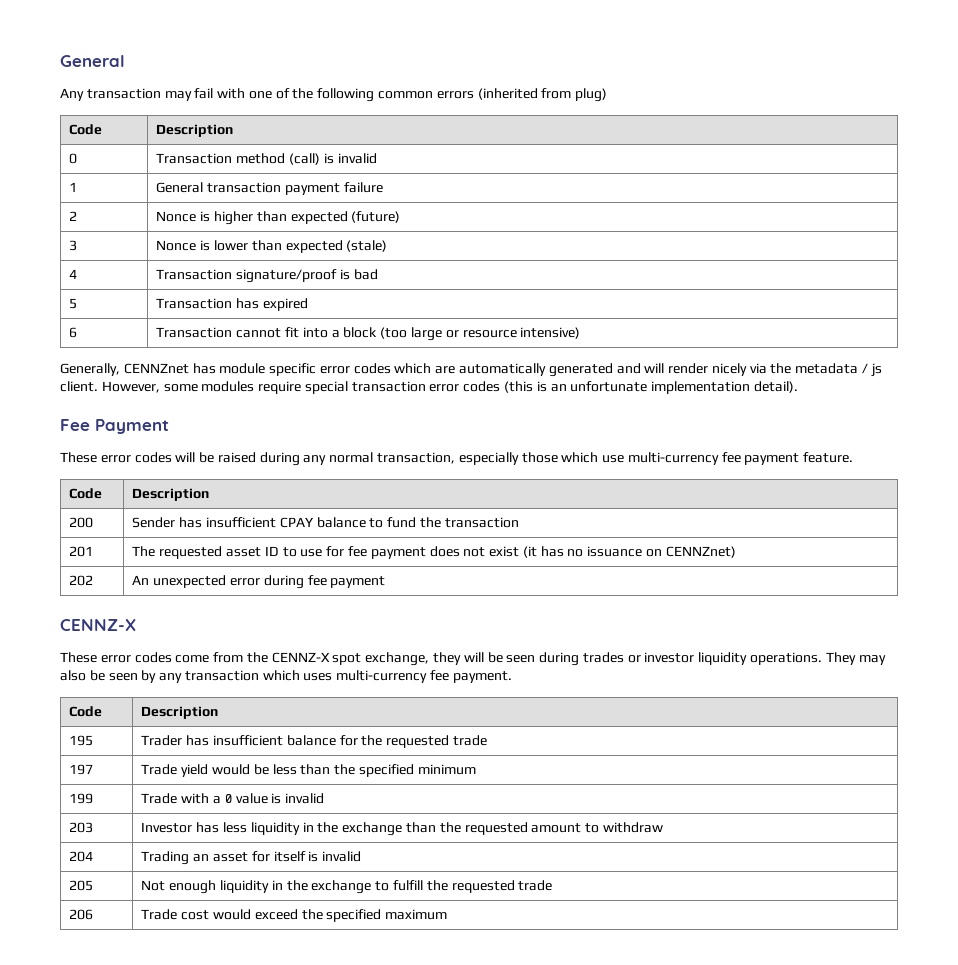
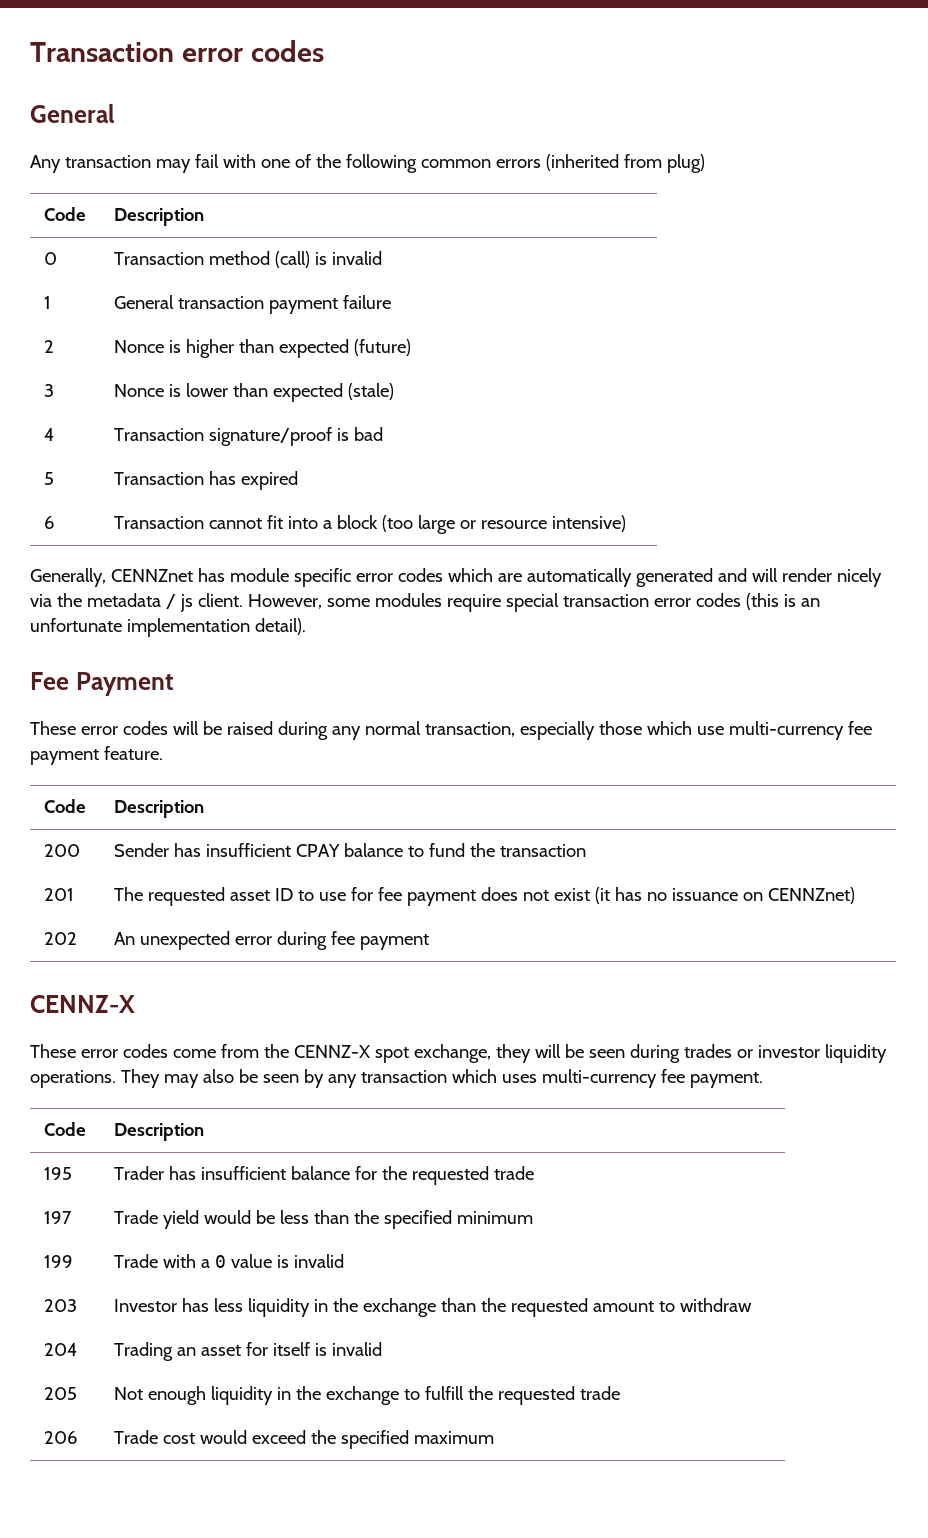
(60, 61) none -> [30,40,324,62] Transaction error codes //

